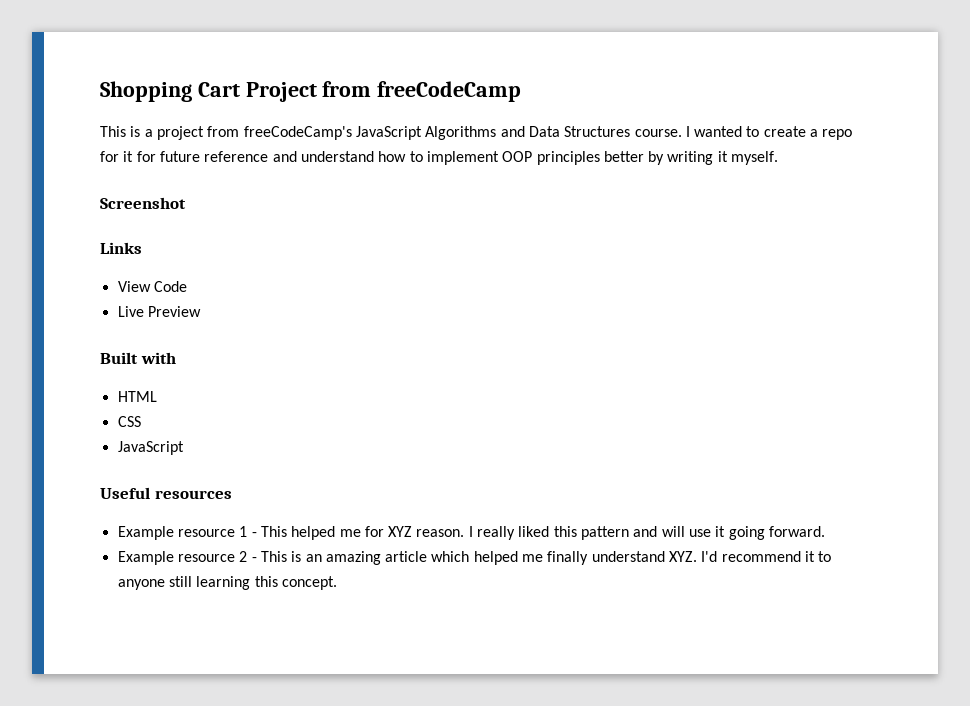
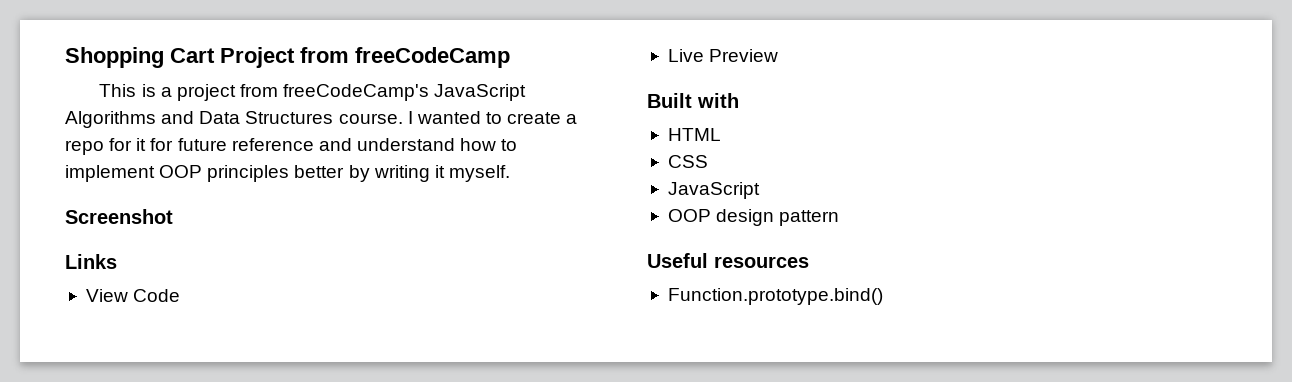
(184, 448) none -> [667,209,840,226] // OOP design pattern
[117,526,826,540] [117,551,832,565] [117,576,337,590] Example resource 1 - This helped me for XYZ reason. I really liked this pattern and will use it going forward. // Example resource 2 - This is an amazing article which helped me finally understand XYZ. I'd recommend it to anyone still learning this concept. -> [667,288,883,305] Function.prototype.bind()

